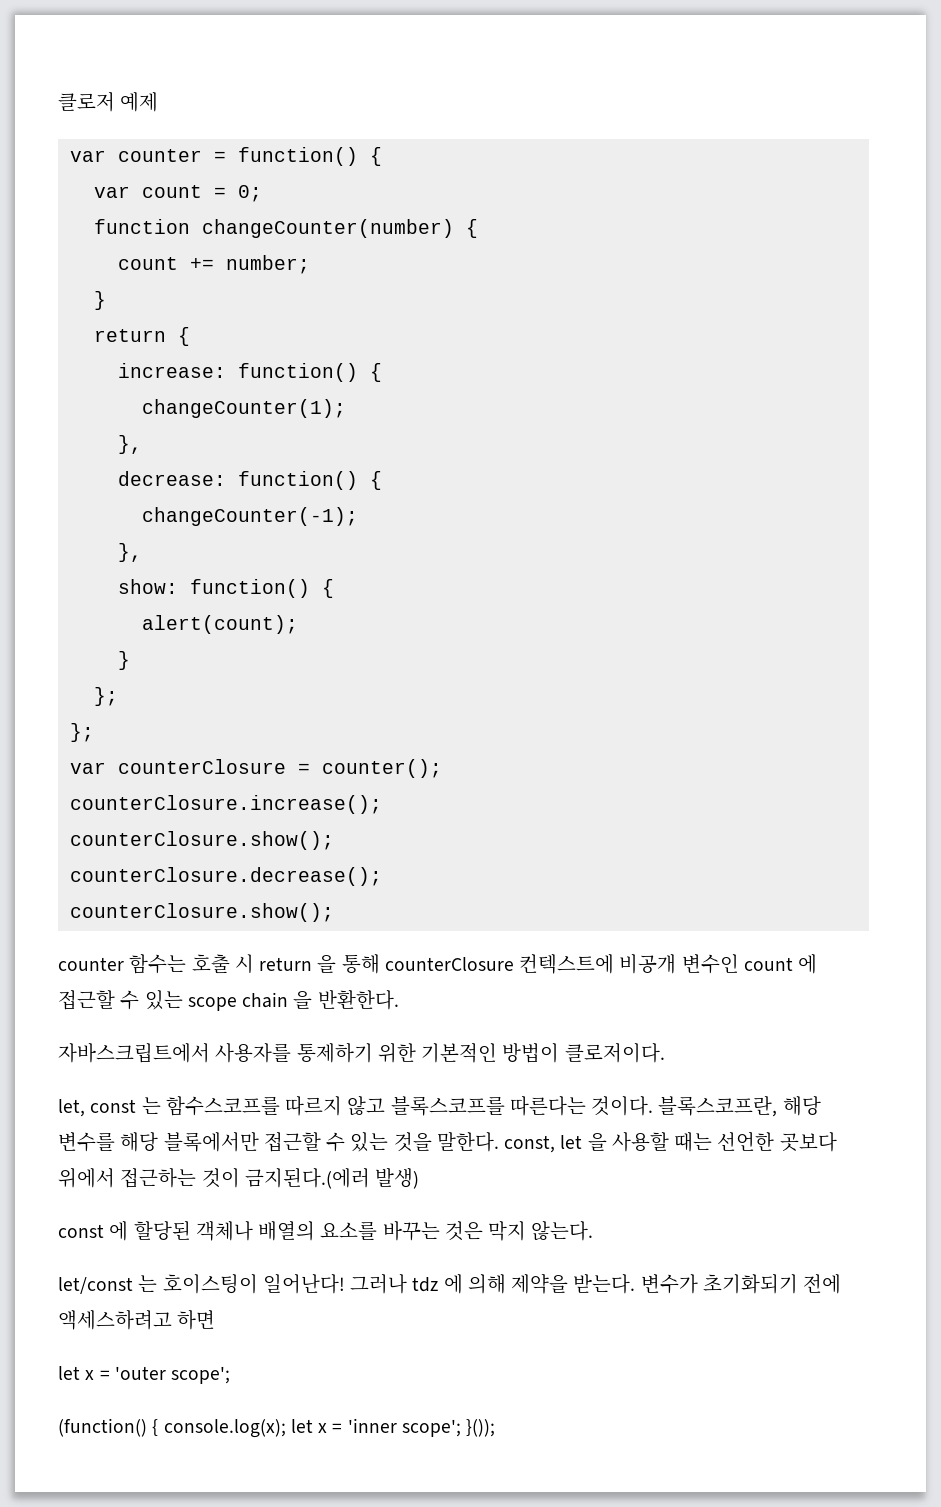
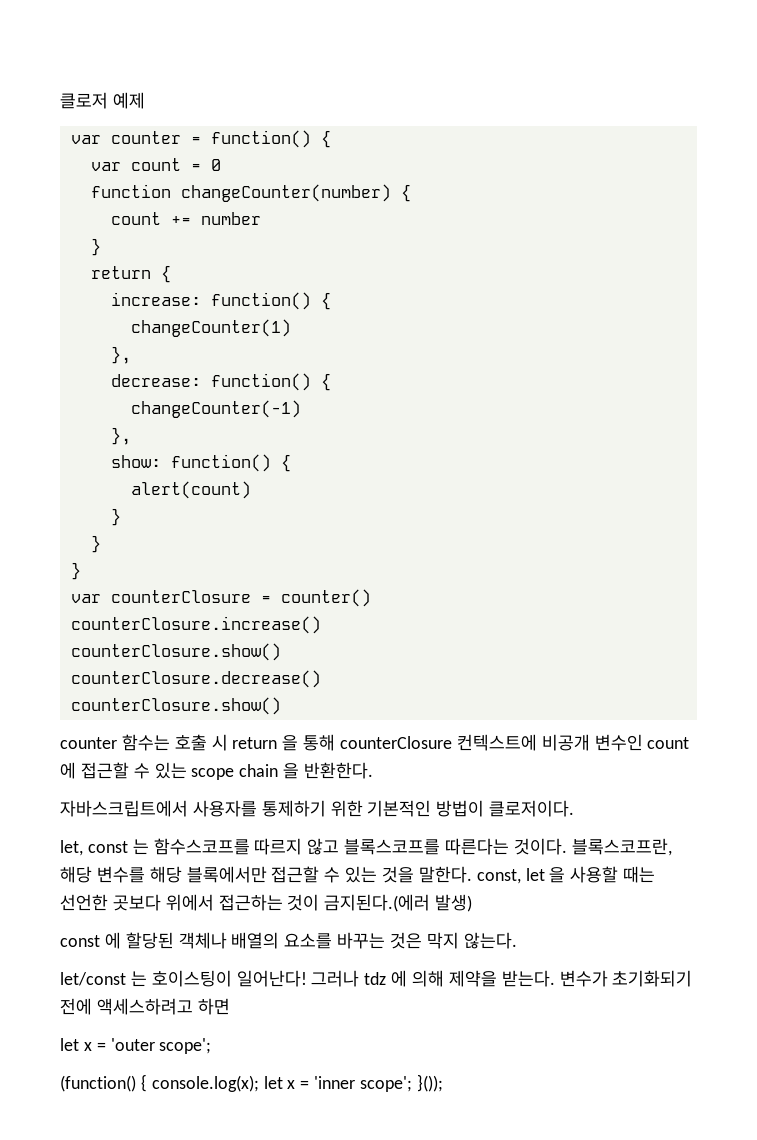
[237,185,262,202] 0; -> [210,159,221,171] 0
[225,255,310,274] number; -> [200,212,261,225] number
[141,399,346,418] changeCounter(1); -> [130,319,291,337] changeCounter(1)
[141,507,358,526] changeCounter(-1); -> [130,400,301,418] changeCounter(-1)
[141,615,298,634] [117,651,130,670] [93,687,118,706] [69,723,94,742] alert(count); // } // }; // }; -> [130,481,251,499] [110,508,121,526] [90,535,101,553] [70,562,81,580] alert(count) // } // } // }
[321,759,442,778] [69,795,382,814] [69,831,334,850] [69,867,382,886] [69,903,334,922] counter(); // counterClosure.increase(); // counterClosure.show(); // counterClosure.decrease(); // counterClosure.show(); -> [280,589,371,607] [70,616,321,634] [70,643,281,661] [70,670,321,688] [70,697,281,715] counter() // counterClosure.increase() // counterClosure.show() // counterClosure.decrease() // counterClosure.show()

